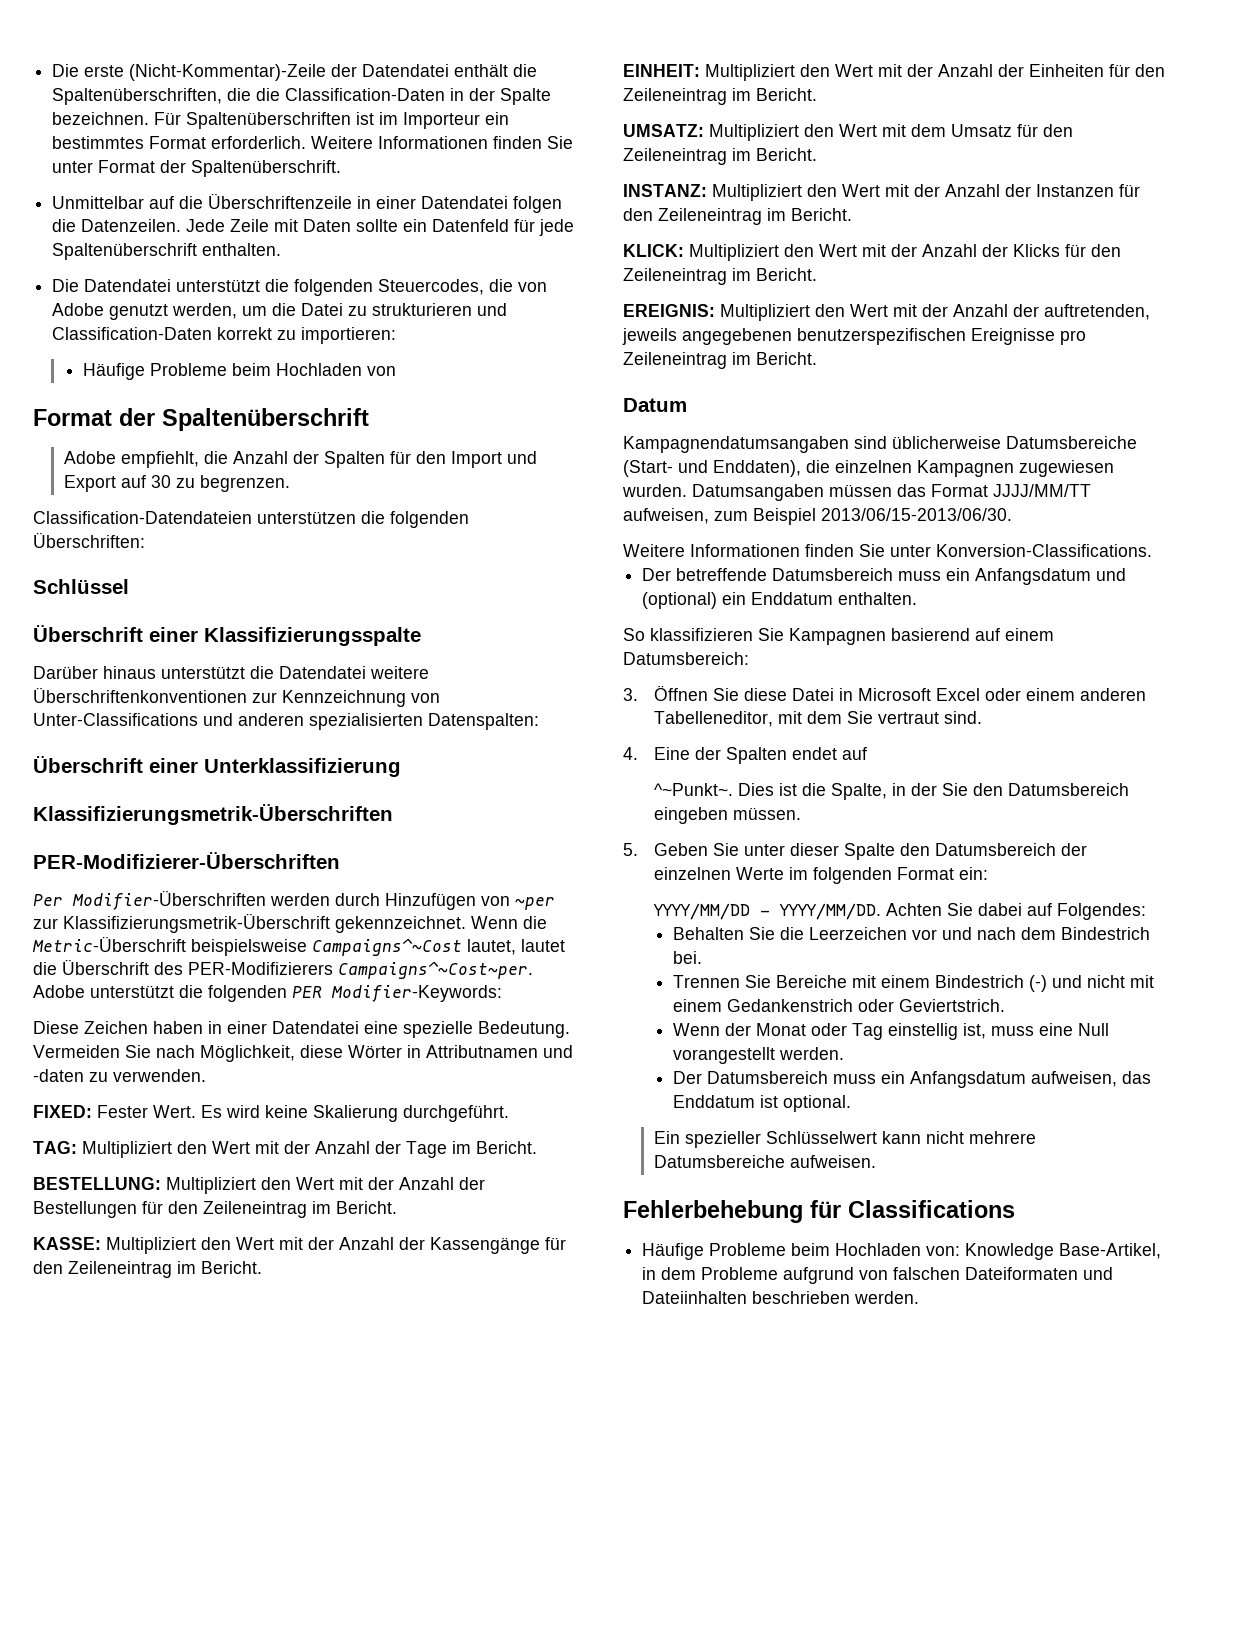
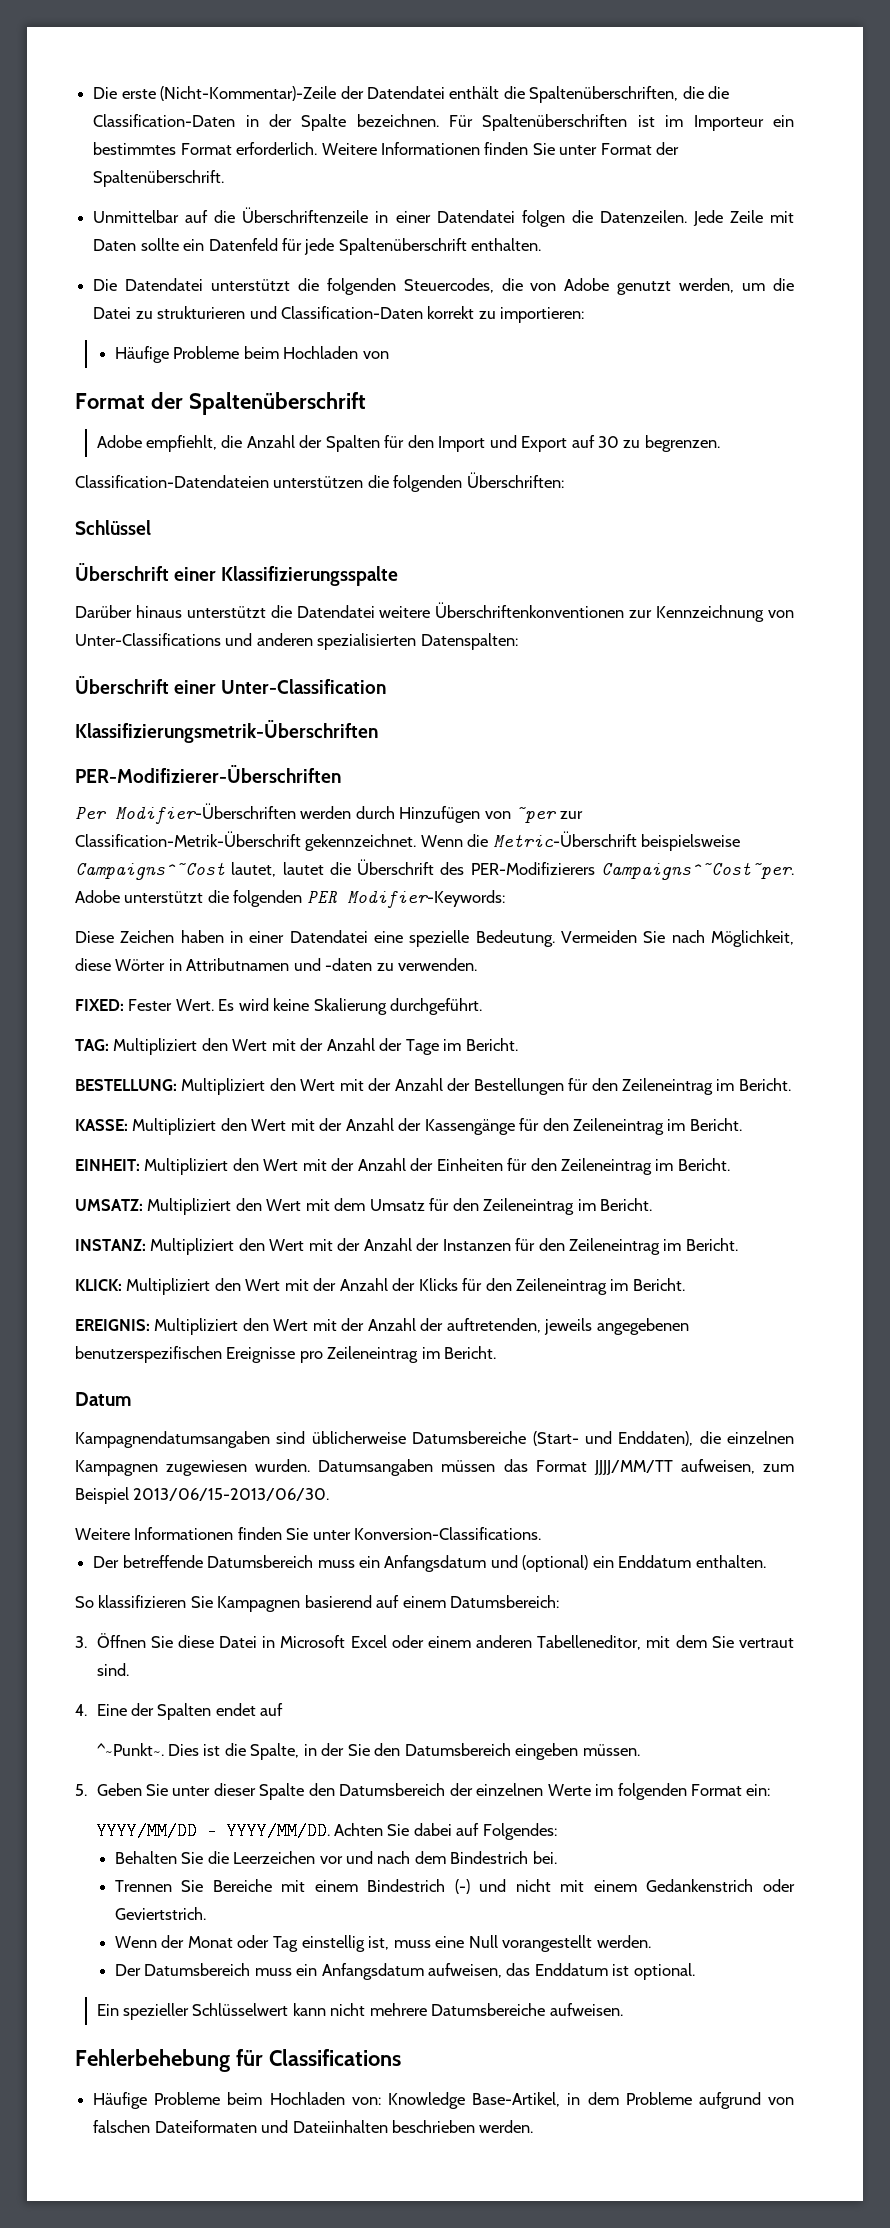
[204,758,401,777] Unterklassifizierung -> [221,679,387,694] Unter-Classification
[63,913,330,933] Klassifizierungsmetrik-Überschrift -> [75,831,301,847] Classification-Metrik-Überschrift

